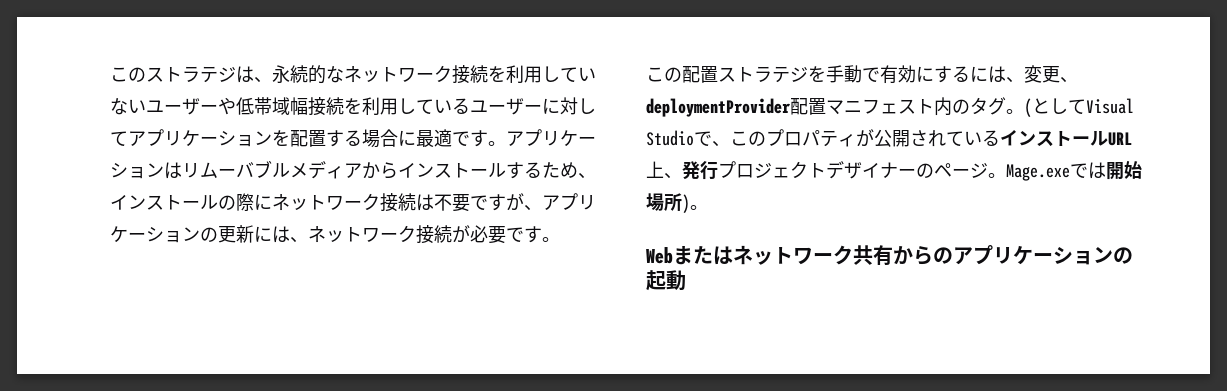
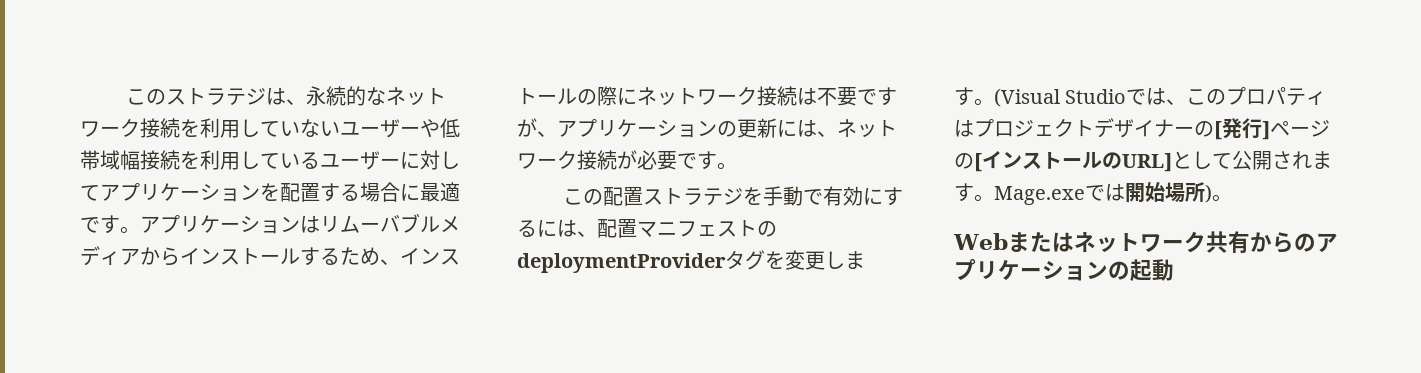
[1024,65,1078,83] [646,98,790,117] 変更、deploymentProvider -> (597, 234) none
[934,97,1134,117] [646,129,1132,147] [646,161,718,180] 内のタグ。(としてVisual Studioで、このプロパティが公開されているインストールURL上、発行 -> [757,221,777,237] [517,250,865,273] [954,87,1327,107] [954,119,974,137] のdeploymentProviderタグを変更します。(Visual Studioでは、このプロパティは
[934,163,988,178] ページ -> [1214,118,1330,140] [954,150,1332,172] [954,183,974,202] [発行]ページの[インストールのURL]として公開されます

